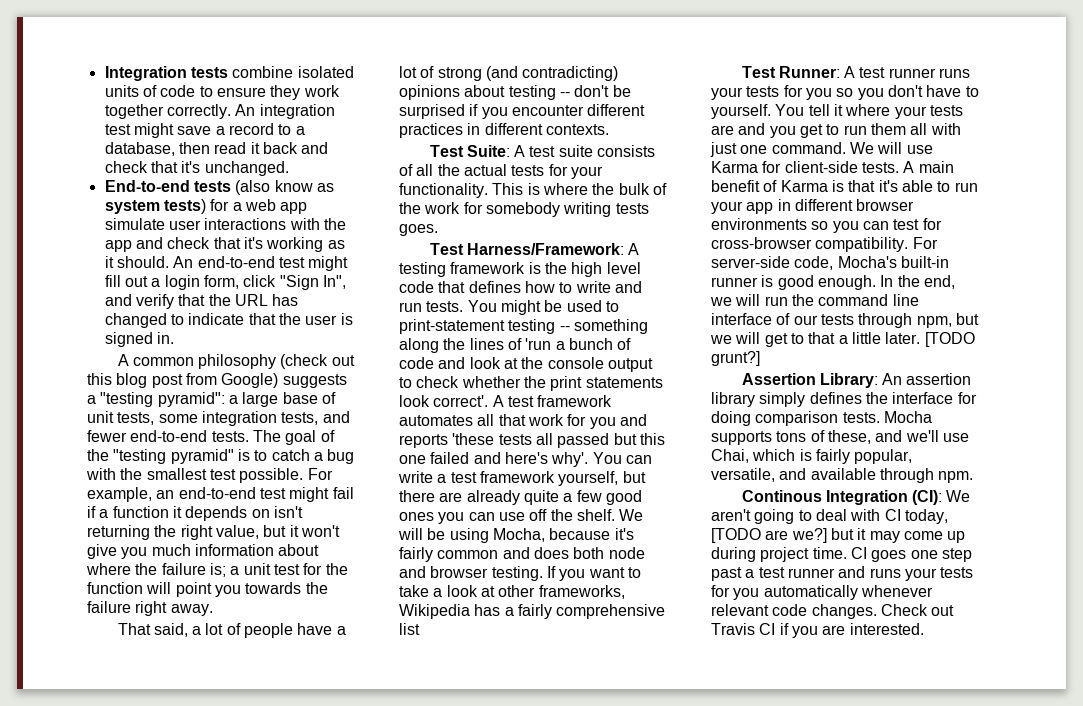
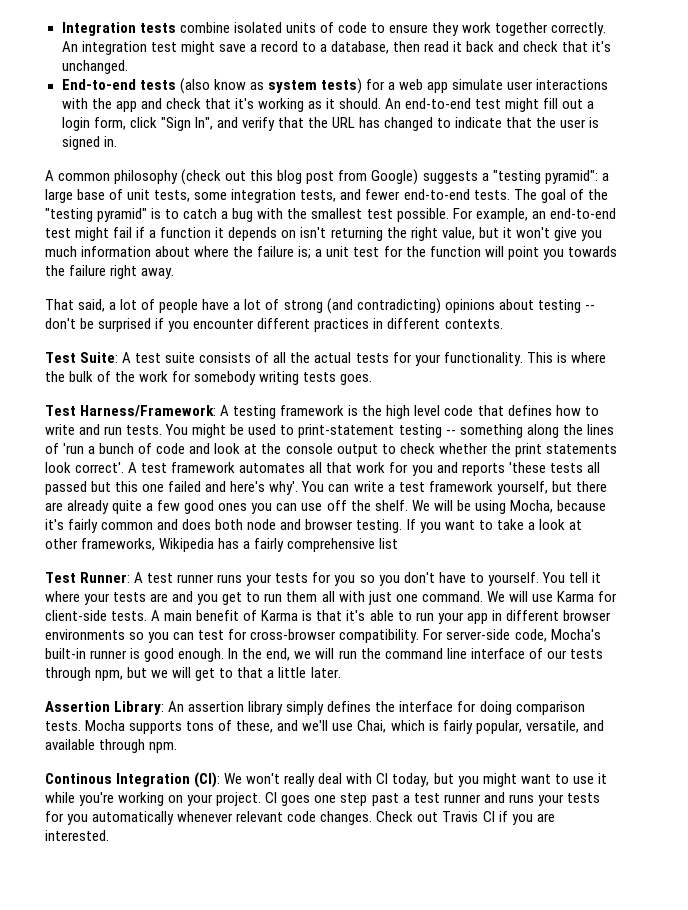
[924,332,975,347] [711,351,760,366] [TODO grunt?] -> (341, 672) none
[711,509,812,524] aren't going to -> [246,773,316,787] won't really
[711,528,966,543] [711,547,847,562] [TODO are we?] but it may come up during project time. -> [433,773,607,787] [45,792,262,806] but you might want to use it while you're working on your project.

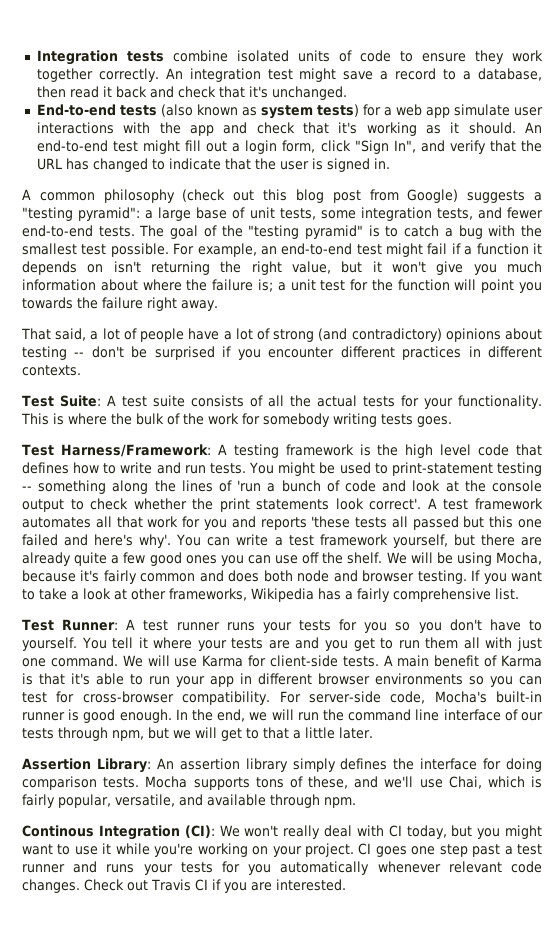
[213,79,246,90] know -> [196,104,238,116] known
[356,298,441,314] contradicting) -> [351,328,442,342] contradictory)
[379,538,399,549] list -> [495,588,519,600] list.

